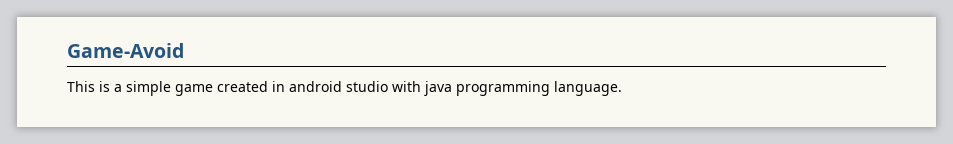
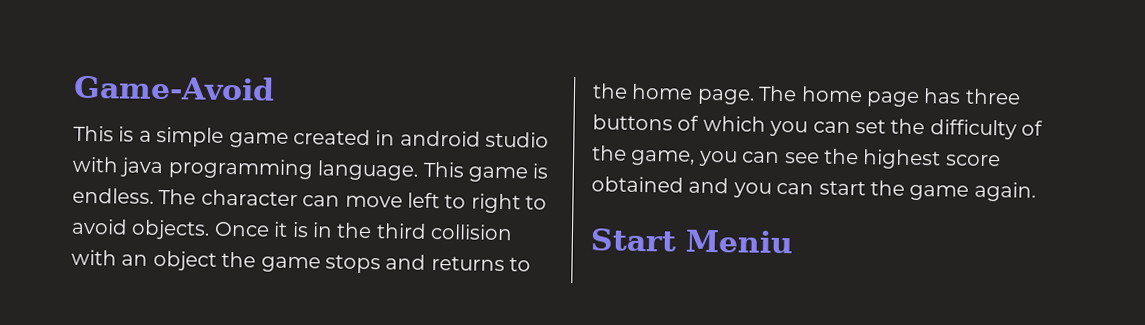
(622, 88) none -> [422,161,549,183] [72,187,548,214] [71,218,514,241] [71,249,532,274] [592,83,1021,108] [592,114,1044,140] [592,145,1001,170] [591,176,1036,202] [590,228,794,254] This game is endless. The character can move left to right to avoid objects. Once it is in the third collision with an object the game stops and returns to the home page. The home page has three buttons of which you can set the difficulty of the game, you can see the highest score obtained and you can start the game again. // Start Meniu

